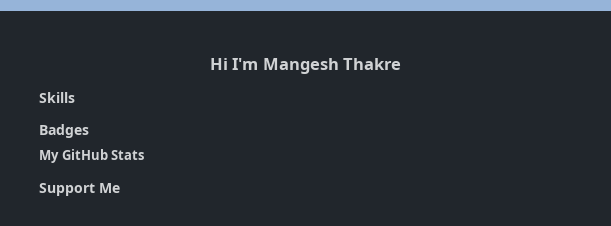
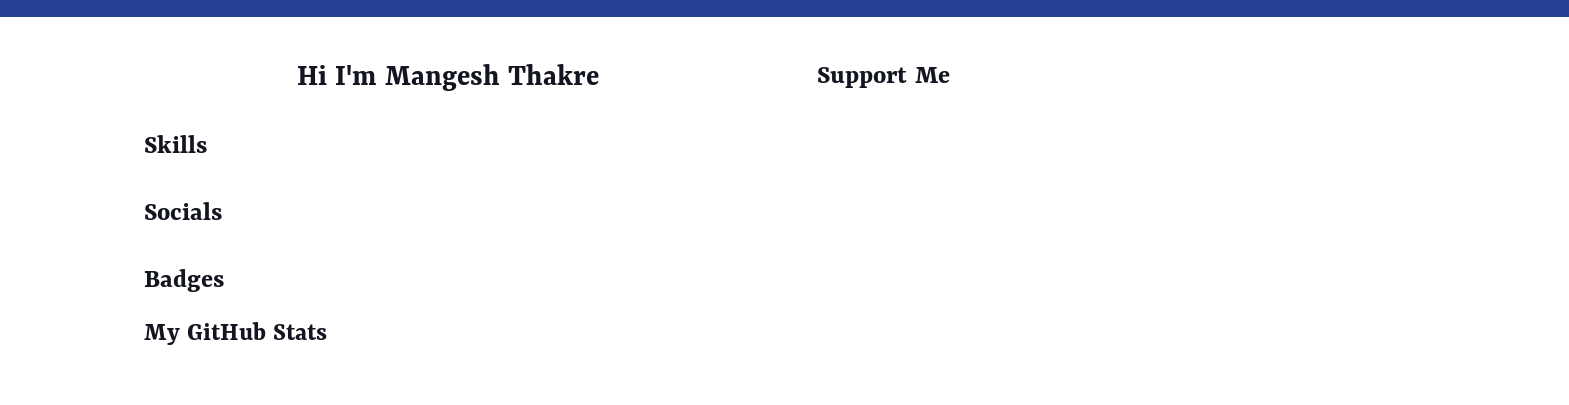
(75, 97) none -> [144,202,222,220] // Socials

